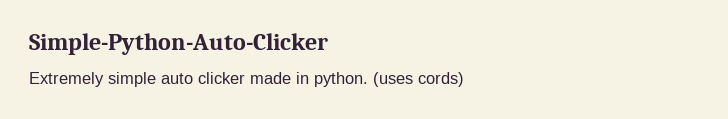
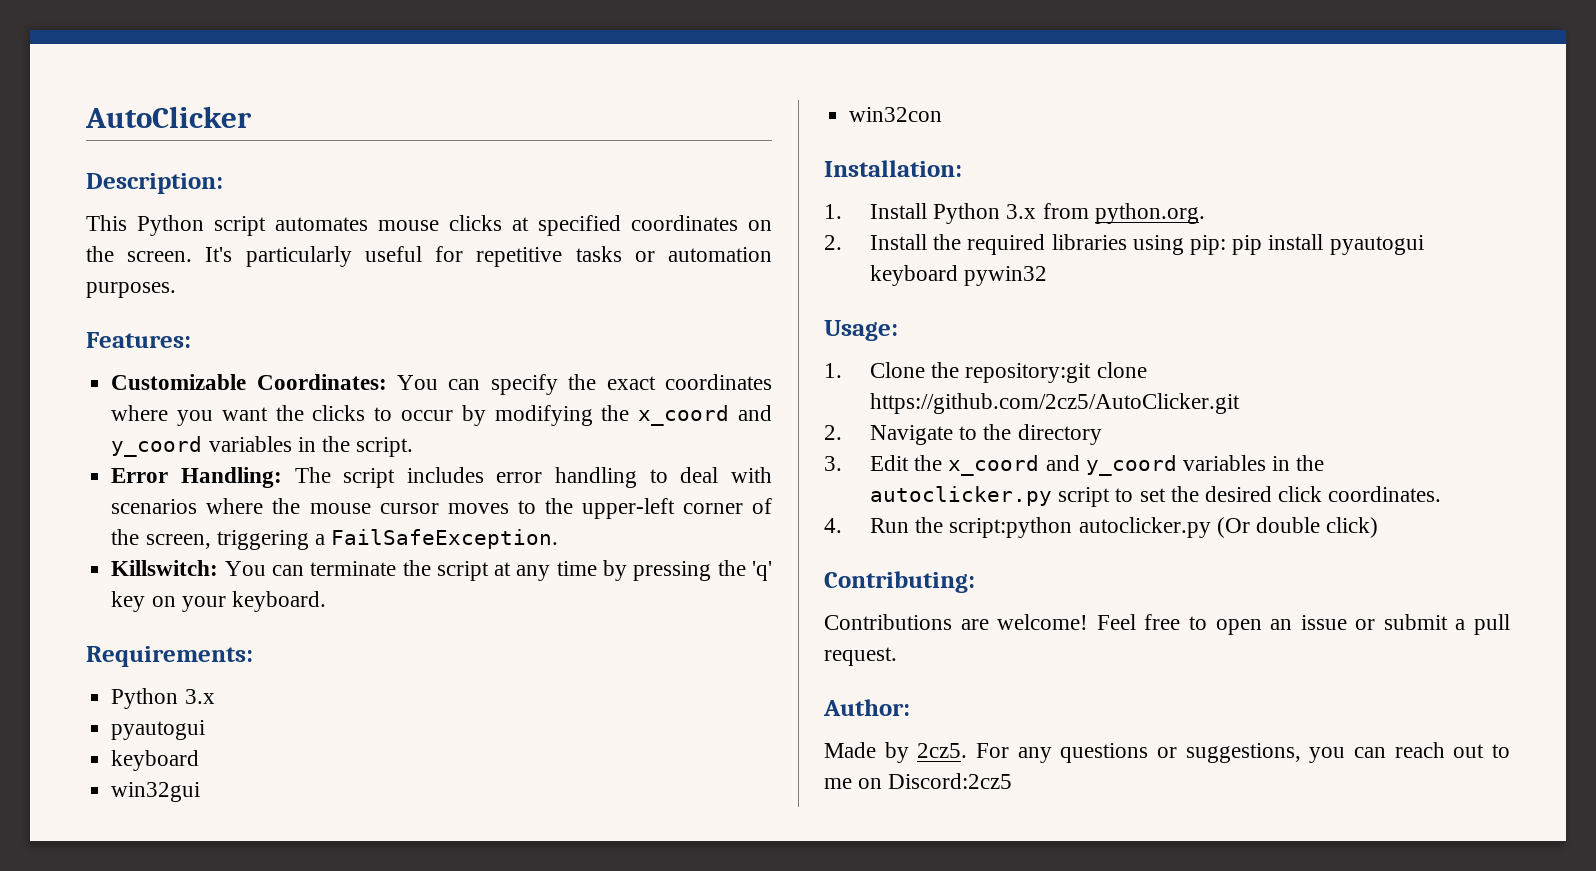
[29,33,328,55] [29,72,464,87] Simple-Python-Auto-Clicker // Extremely simple auto clicker made in python. (uses cords) -> [85,106,252,128] [86,173,223,194] [86,215,772,236] [86,246,772,267] [86,282,176,298] [86,332,191,348] [111,374,772,395] [111,405,772,426] [111,436,414,457] [111,467,772,488] [111,498,772,519] [111,529,559,550] [111,560,773,581] [111,591,326,612] [86,646,253,667] [111,688,215,709] [111,720,206,740] [111,750,200,771] [111,782,201,802] [849,107,943,122] [824,160,962,177] [824,203,1205,224] [824,234,1424,255] [869,265,1048,286] [824,320,898,341] [824,362,1147,383] [869,393,1240,414] [824,424,1102,445] [824,455,1325,476] [869,486,1442,507] [824,517,1379,538] [824,571,975,593] [824,614,1510,635] [824,647,897,666] [823,699,910,716] [824,742,1510,763] [824,773,1013,789] AutoClicker // Description: // This Python script automates mouse clicks at specified coordinates on the screen. It's particularly useful for repetitive tasks or automation purposes. // Features: // Customizable Coordinates: You can specify the exact coordinates where you want the clicks to occur by modifying the x_coord and y_coord variables in the script. // Error Handling: The script includes error handling to deal with scenarios where the mouse cursor moves to the upper-left corner of the screen, triggering a FailSafeException. // Killswitch: You can terminate the script at any time by pressing the 'q' key on your keyboard. // Requirements: // Python 3.x // pyautogui // keyboard // win32gui // win32con // Installation: // 1. Install Python 3.x from python.org. // 2. Install the required libraries using pip: pip install pyautogui keyboard pywin32 // Usage: // 1. Clone the repository:git clone https://github.com/2cz5/AutoClicker.git // 2. Navigate to the directory // 3. Edit the x_coord and y_coord variables in the autoclicker.py script to set the desired click coordinates. // 4. Run the script:python autoclicker.py (Or double click) // Contributing: // Contributions are welcome! Feel free to open an issue or submit a pull request. // Author: // Made by 2cz5. For any questions or suggestions, you can reach out to me on Discord:2cz5

